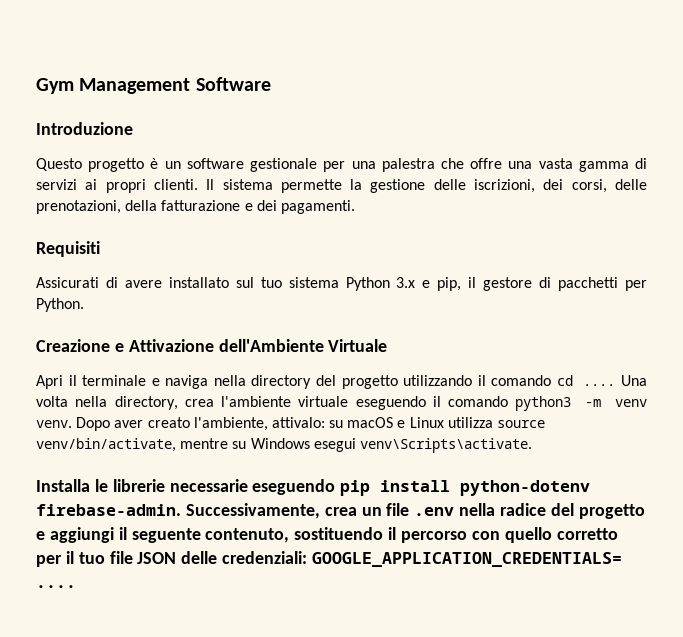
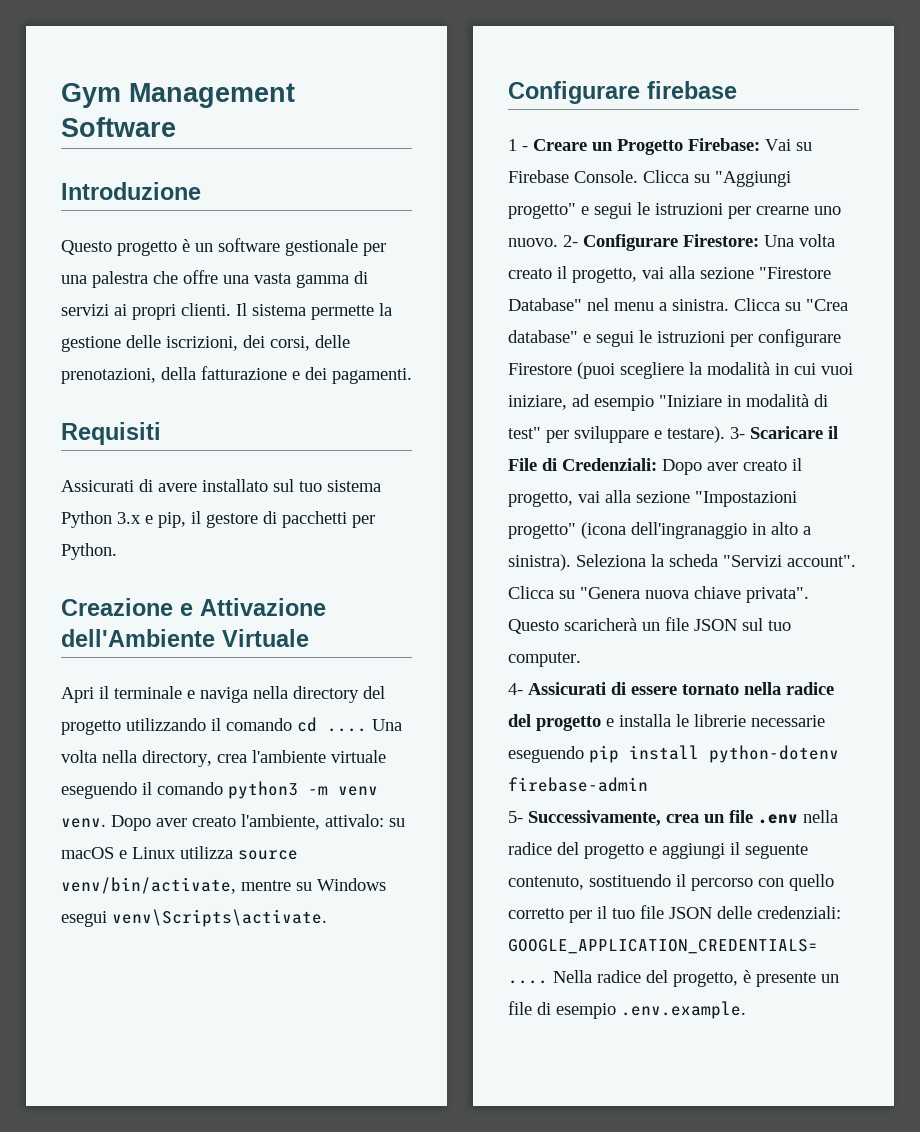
[36,479,90,492] Installa -> [508,81,737,104] [508,138,812,155] [508,170,791,187] [508,202,841,219] [508,234,835,251] [508,266,831,283] [508,298,848,311] [508,329,841,347] [508,362,853,379] [508,394,828,411] [508,426,838,443] [508,458,802,475] [508,490,797,507] [508,522,811,539] [508,554,856,571] [508,586,809,603] [508,617,791,634] [508,652,581,667] [508,682,834,695] [508,714,671,731] Configurare firebase // 1 - Creare un Progetto Firebase: Vai su Firebase Console. Clicca su "Aggiungi progetto" e segui le istruzioni per crearne uno nuovo. 2- Configurare Firestore: Una volta creato il progetto, vai alla sezione "Firestore Database" nel menu a sinistra. Clicca su "Crea database" e segui le istruzioni per configurare Firestore (puoi scegliere la modalità in cui vuoi iniziare, ad esempio "Iniziare in modalità di test" per sviluppare e testare). 3- Scaricare il File di Credenziali: Dopo aver creato il progetto, vai alla sezione "Impostazioni progetto" (icona dell'ingranaggio in alto a sinistra). Seleziona la scheda "Servizi account". Clicca su "Genera nuova chiave privata". Questo scaricherà un file JSON sul tuo computer. // 4- Assicurati di essere tornato nella radice del progetto e installa
[36,504,181,516] firebase-admin. -> [508,777,648,792] [508,811,523,823] firebase-admin // 5-
(76, 586) none -> [553,970,839,987] [508,1001,746,1019] Nella radice del progetto, è presente un file di esempio .env.example.

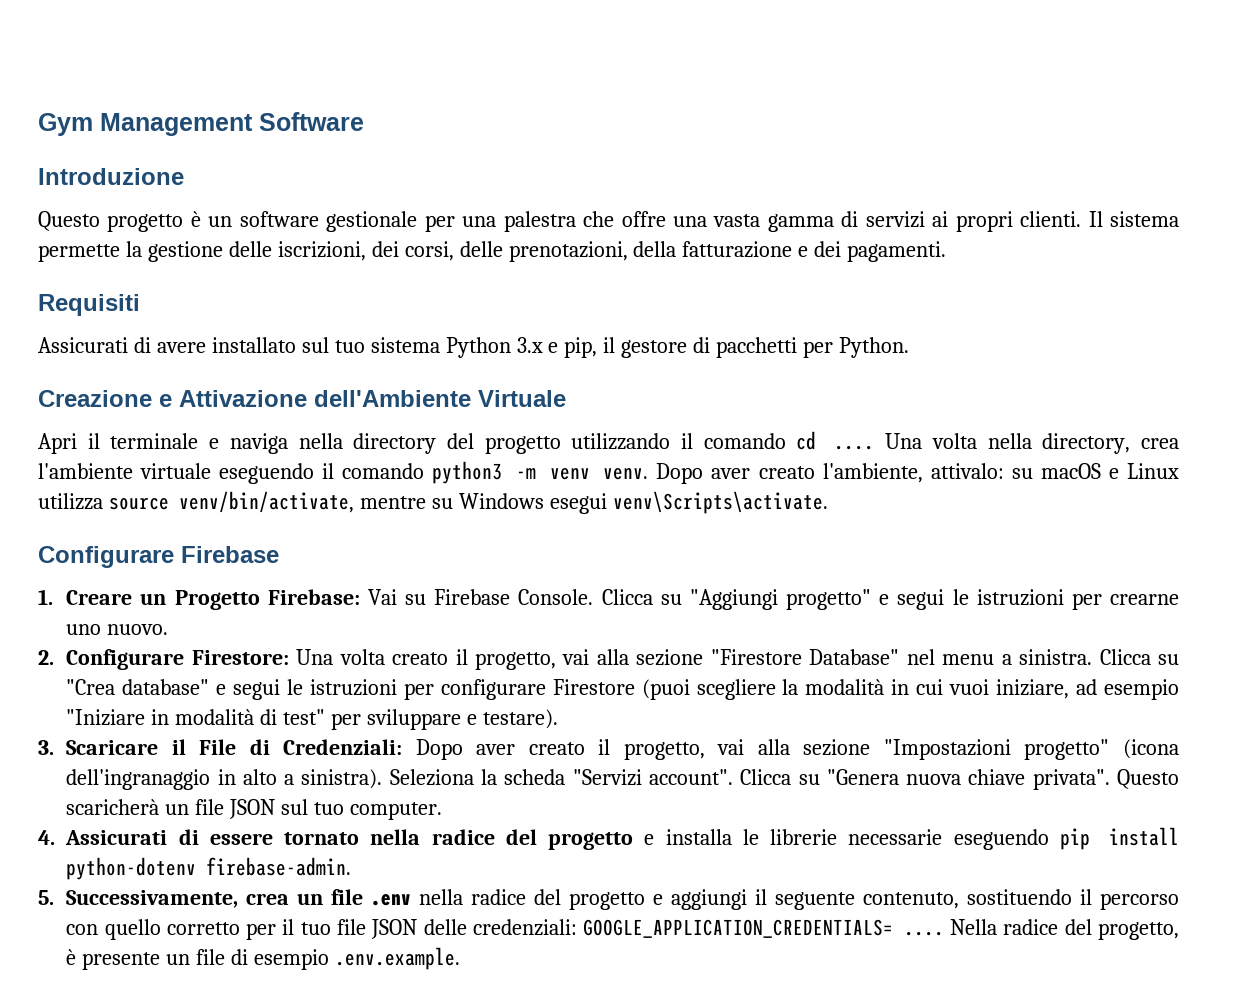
[647,81,737,99] [508,139,528,151] firebase // 1 - -> [181,546,279,563] [38,589,53,605] Firebase // 1.
[563,235,578,247] 2- -> [38,650,54,665] // 2.
[730,427,745,439] 3- -> [38,740,54,755] // 3.
[508,683,523,695] 4- -> [38,830,55,845] 4.
[508,777,648,792] [508,811,523,823] firebase-admin // 5- -> [206,857,352,876] [38,890,54,905] firebase-admin. // 5.

